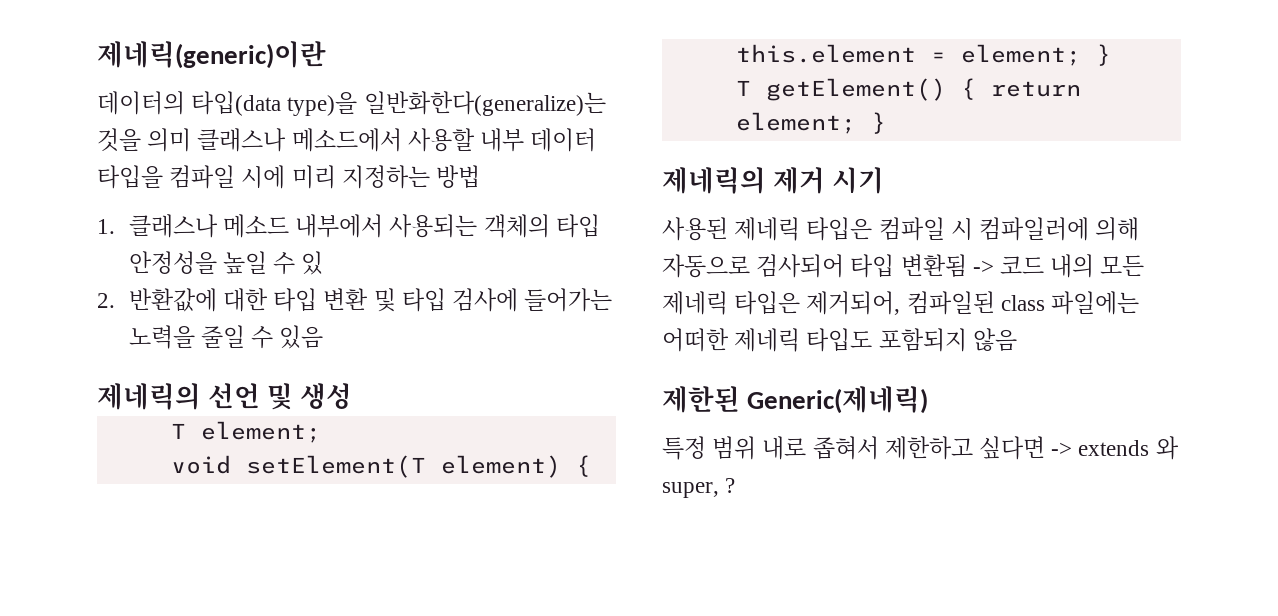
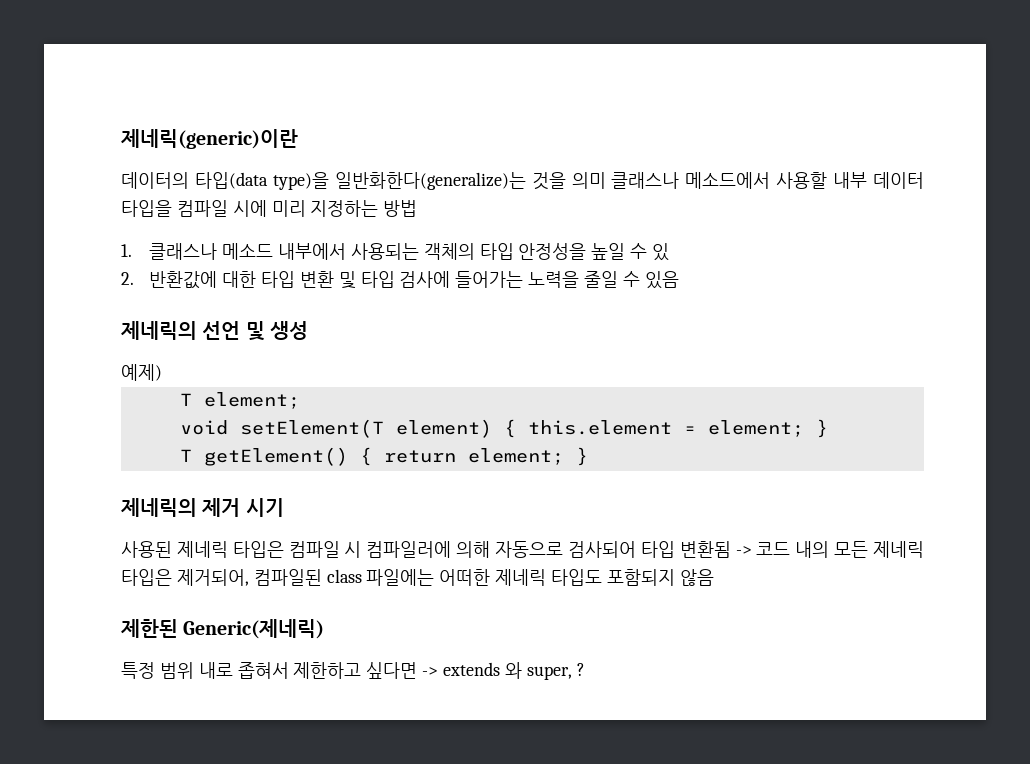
(353, 396) none -> [121,364,162,381] // 예제)

